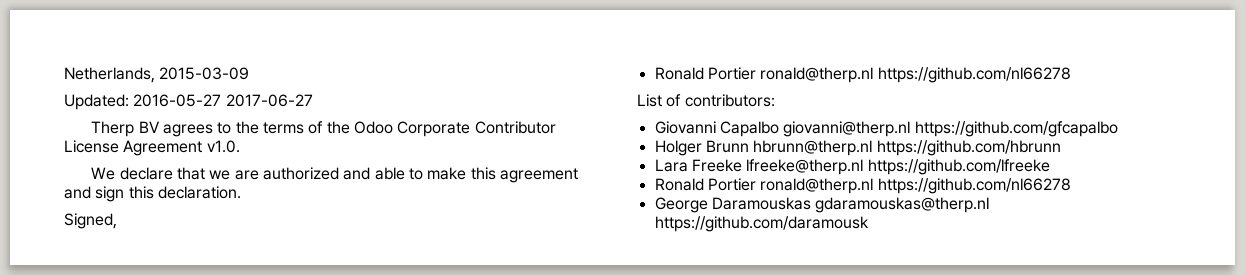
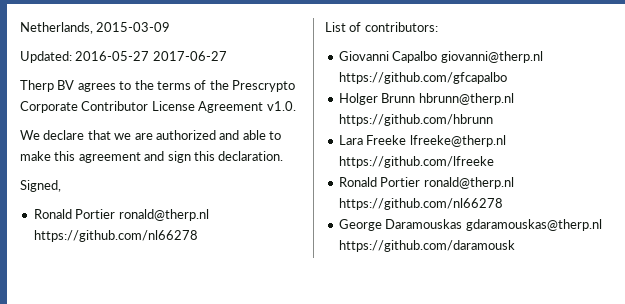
[353,121,393,134] Odoo -> [232,80,295,92] Prescrypto

